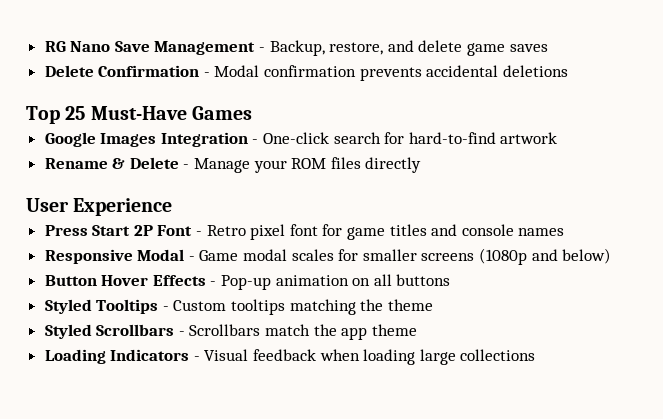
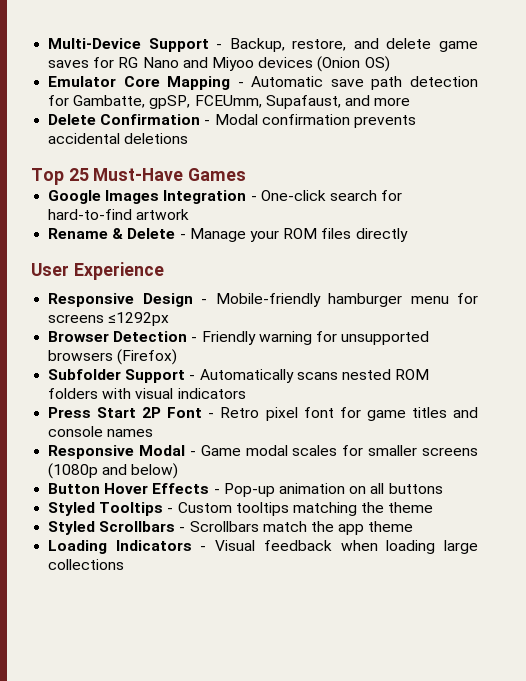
[44,41,256,55] RG Nano Save Management -> [48,38,209,52] Multi-Device Support
(548, 48) none -> [93,56,390,72] [48,76,478,90] [48,95,411,109] for RG Nano and Miyoo devices (Onion OS) // Emulator Core Mapping - Automatic save path detection for Gambatte, gpSP, FCEUmm, Supafaust, and more
(173, 207) none -> [48,293,478,307] [48,312,170,326] [48,331,430,345] [48,349,178,365] [48,369,430,383] [48,388,246,399] // Responsive Design - Mobile-friendly hamburger menu for screens ≤1292px // Browser Detection - Friendly warning for unsupported browsers (Firefox) // Subfolder Support - Automatically scans nested ROM folders with visual indicators

